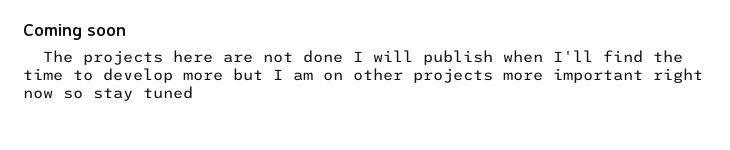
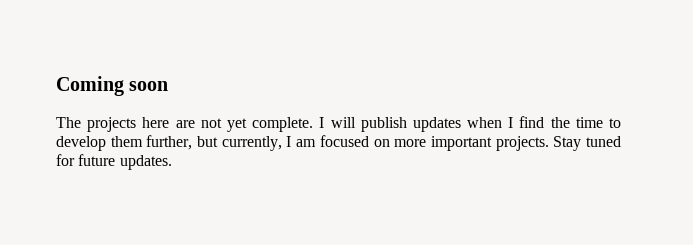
[303,50,344,63] done -> [226,117,314,132] yet complete.
[503,50,594,63] when I'll -> [412,117,514,132] updates when I
[183,68,703,83] [23,86,193,101] more but I am on other projects more important right now so stay tuned -> [110,135,621,151] [56,154,172,170] them further, but currently, I am focused on more important projects. Stay tuned for future updates.

